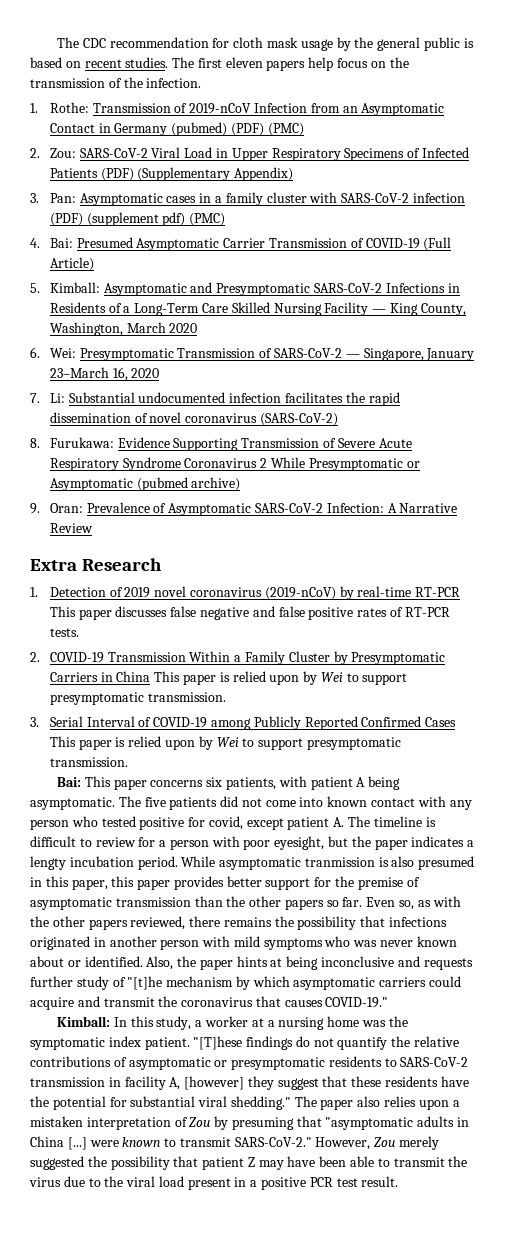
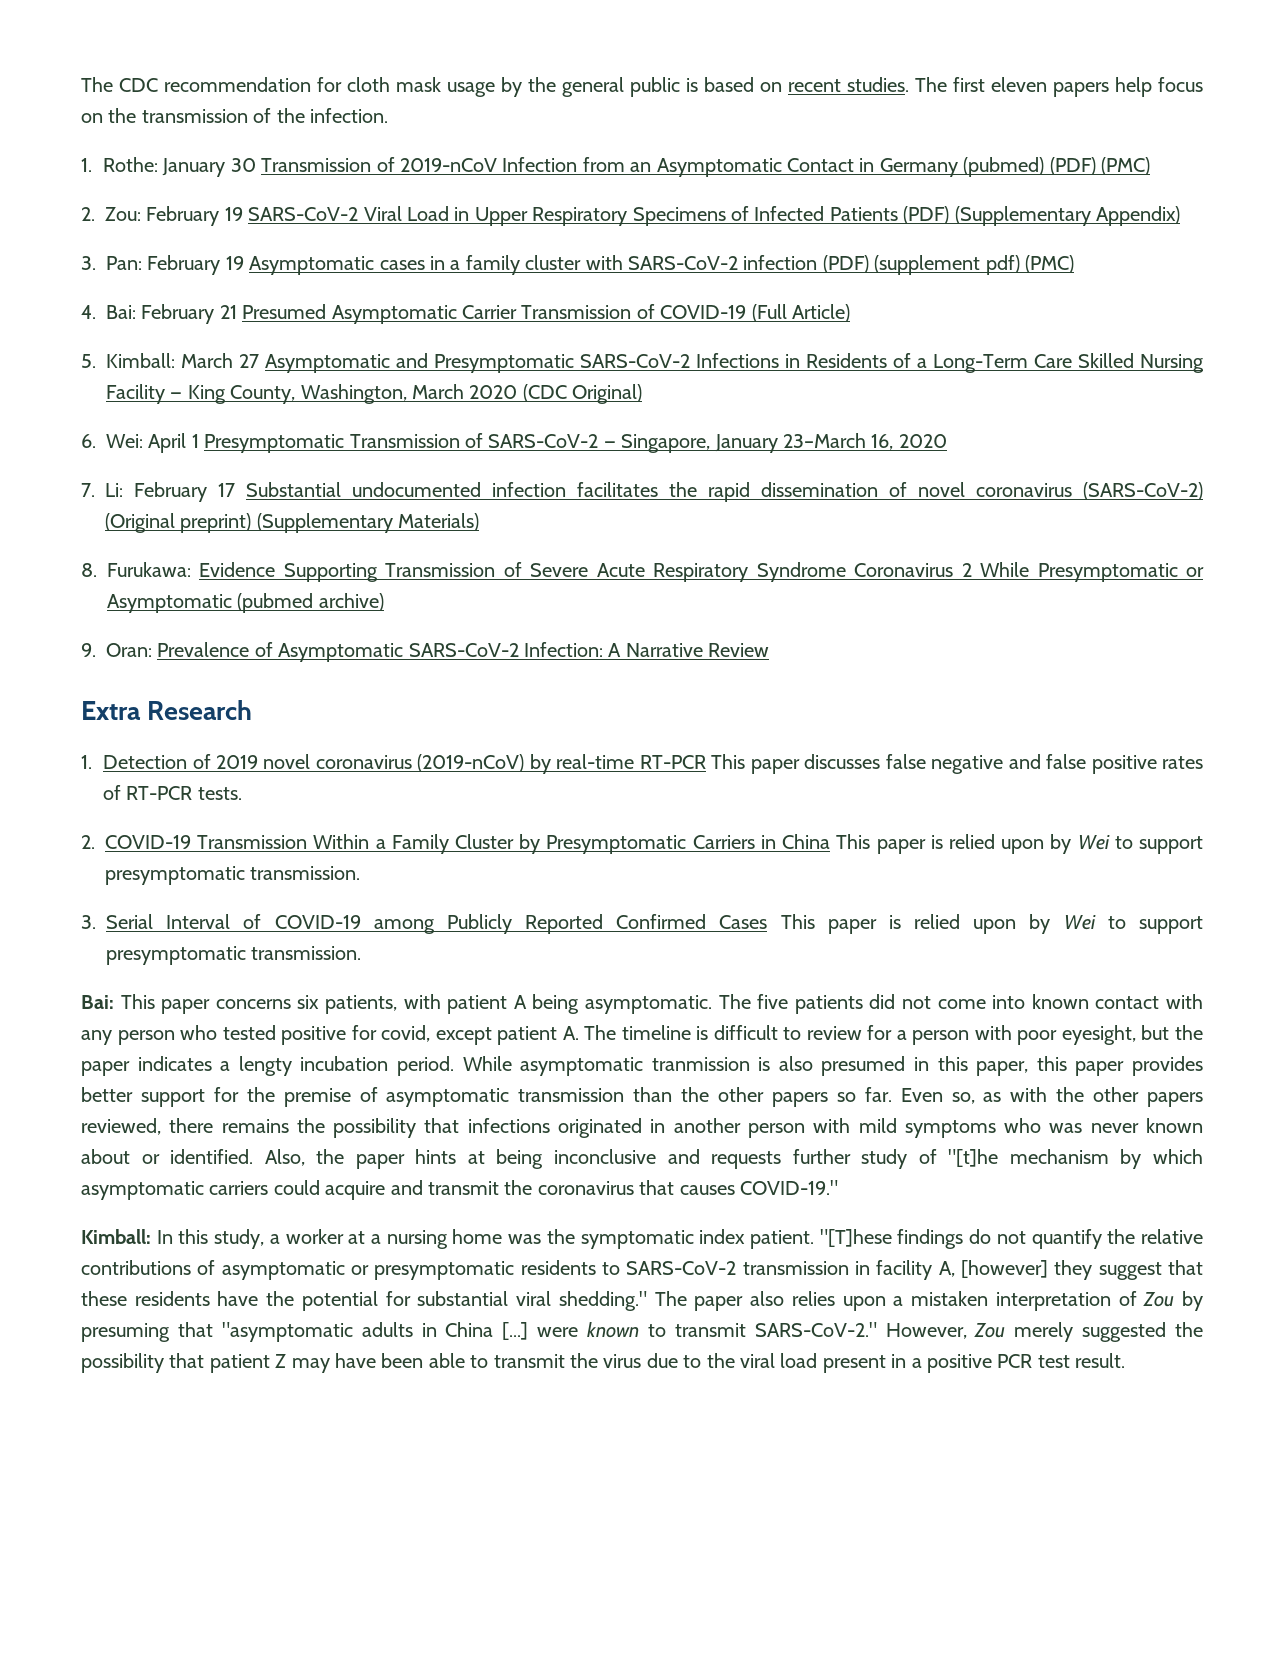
(89, 107) none -> [162,158,256,177] January 30
(76, 153) none -> [146,206,243,226] February 19
(76, 198) none -> [147,255,244,275] February 19
(73, 243) none -> [141,304,237,324] February 21
(100, 287) none -> [181,353,260,368] March 27
(198, 328) none -> [522,384,643,404] (CDC Original)
(76, 353) none -> [148,433,199,453] April 1
(65, 398) none -> [133,482,235,502] February 17
(339, 419) none -> [104,513,480,533] (Original preprint) (Supplementary Materials)

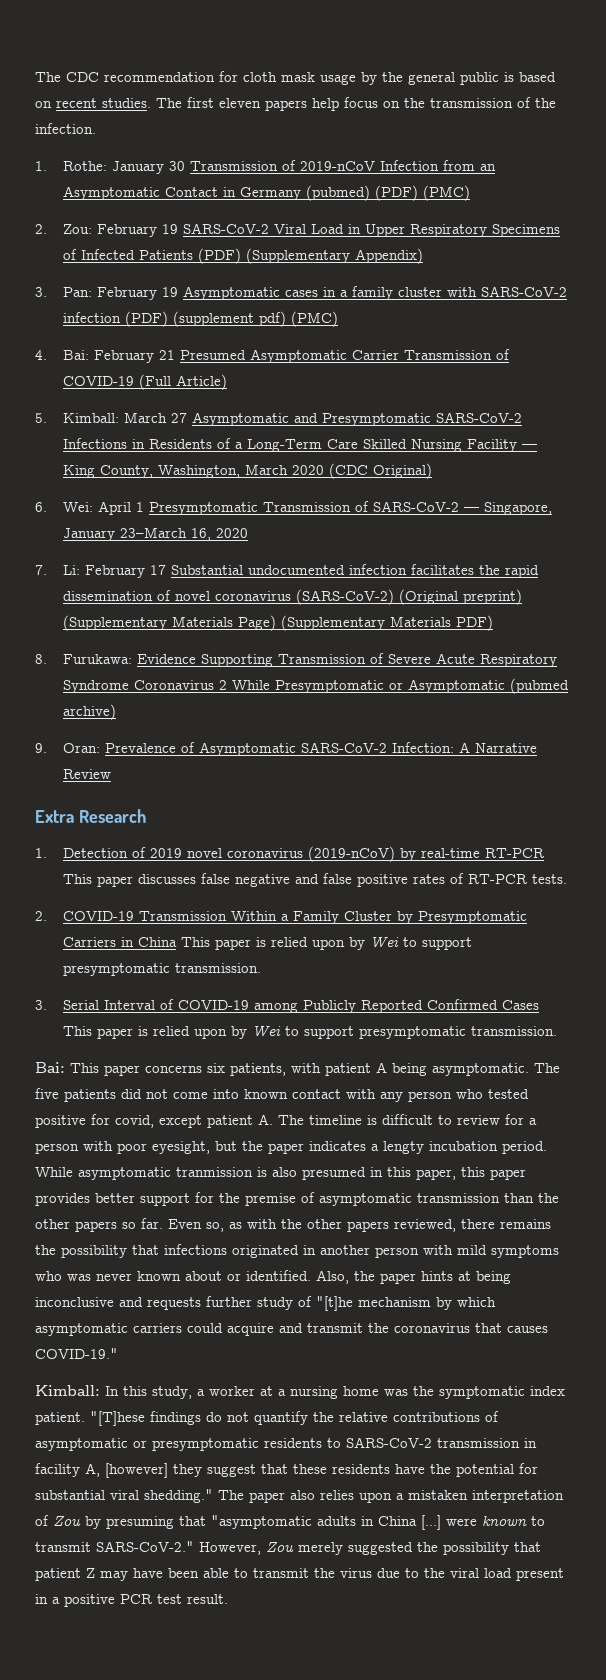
[398,513,480,531] Materials) -> [171,615,493,631] Materials Page) (Supplementary Materials PDF)

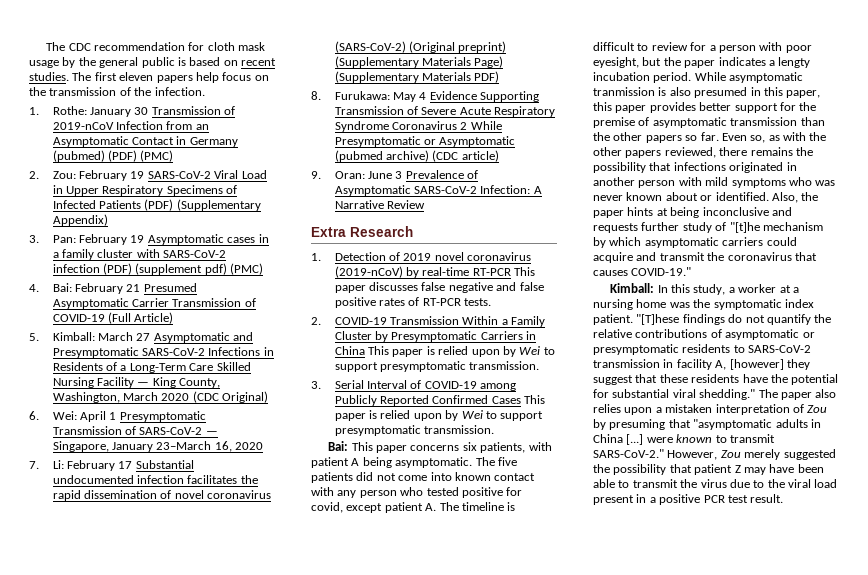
(132, 659) none -> [393,92,427,102] May 4
(116, 712) none -> [432,150,499,162] (CDC article)
(100, 748) none -> [368,171,403,179] June 3

